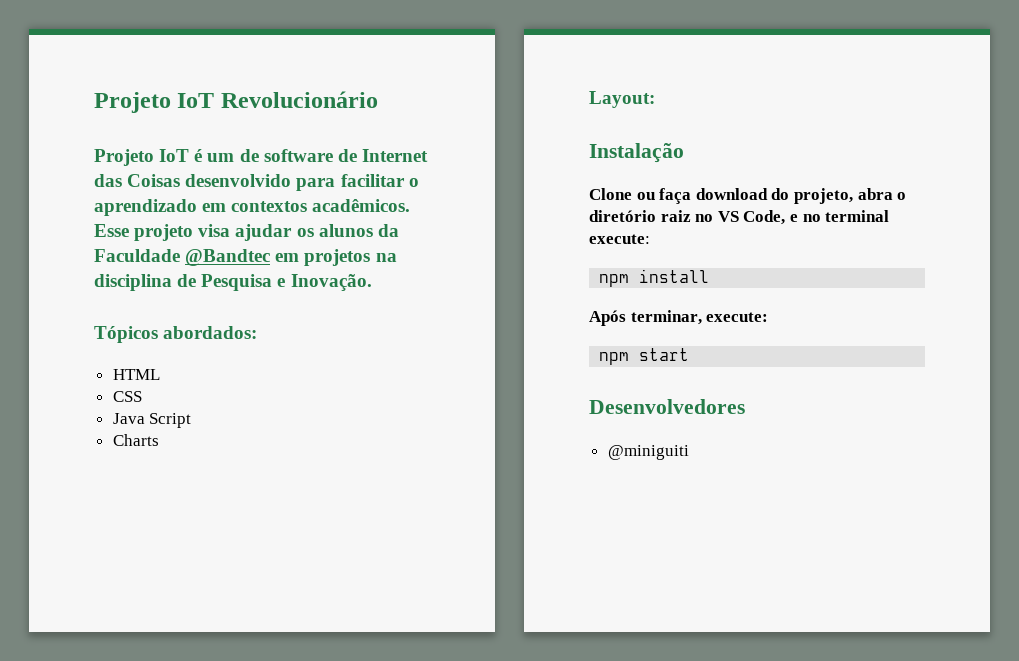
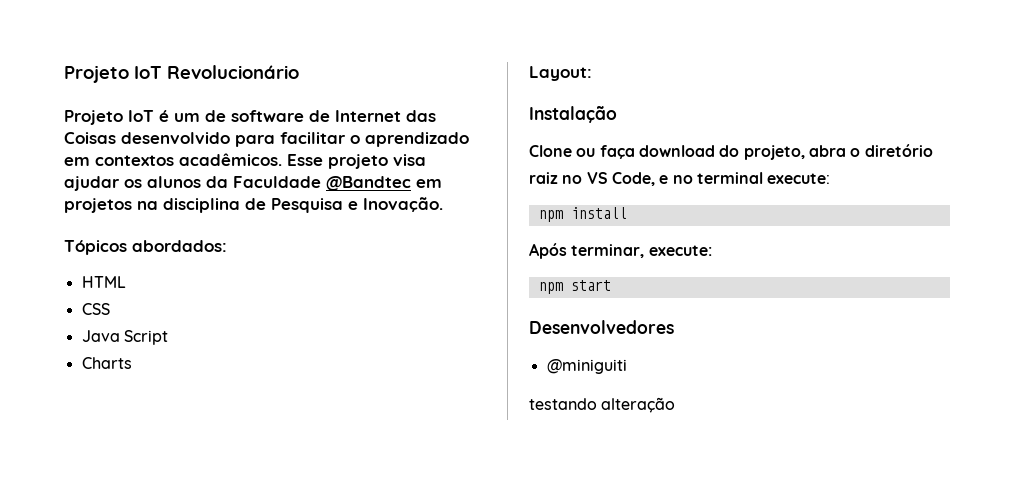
(689, 452) none -> [529,397,676,413] // testando alteração

